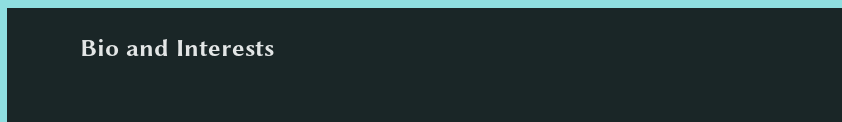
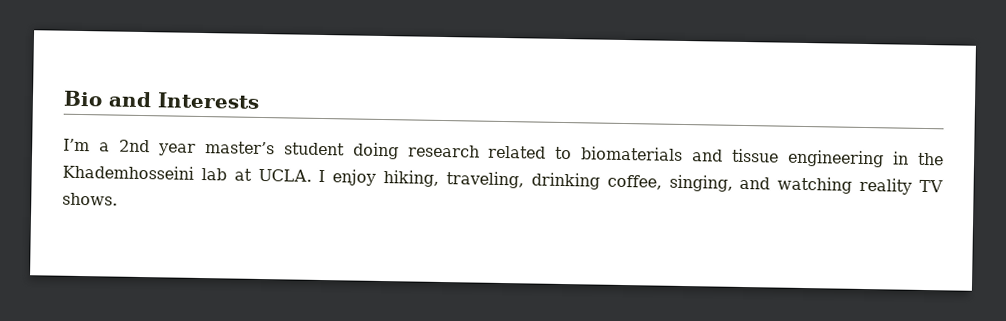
(274, 48) none -> [63,138,944,168] [62,164,944,195] [62,192,118,206] // I’m a 2nd year master’s student doing research related to biomaterials and tissue engineering in the Khademhosseini lab at UCLA. I enjoy hiking, traveling, drinking coffee, singing, and watching reality TV shows.

